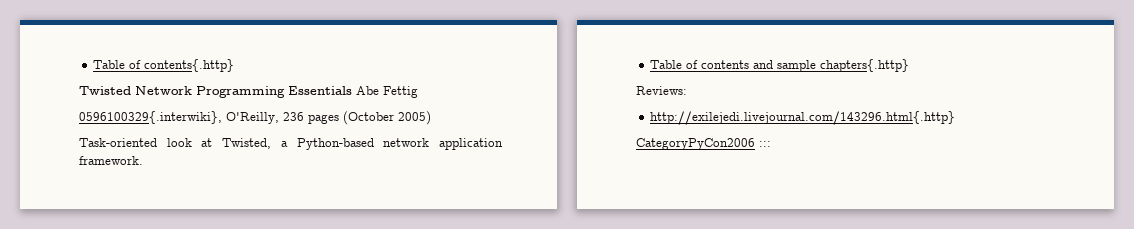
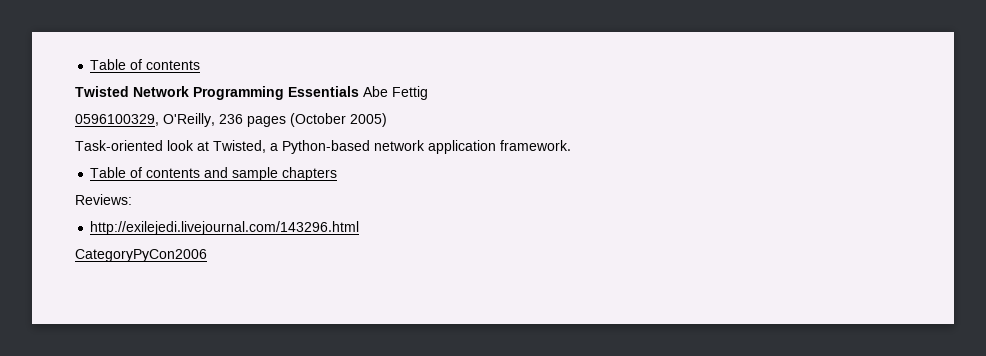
[93,59,235,72] Table of contents{.http} -> [90,59,201,70] Table of contents
[79,111,222,124] 0596100329{.interwiki}, -> [75,114,159,126] 0596100329,
[820,59,910,72] chapters{.http} -> [282,167,338,181] chapters
[650,111,956,125] http://exilejedi.livejournal.com/143296.html{.http} -> [90,221,360,235] http://exilejedi.livejournal.com/143296.html
[759,141,771,147] ::: -> (207, 255) none

